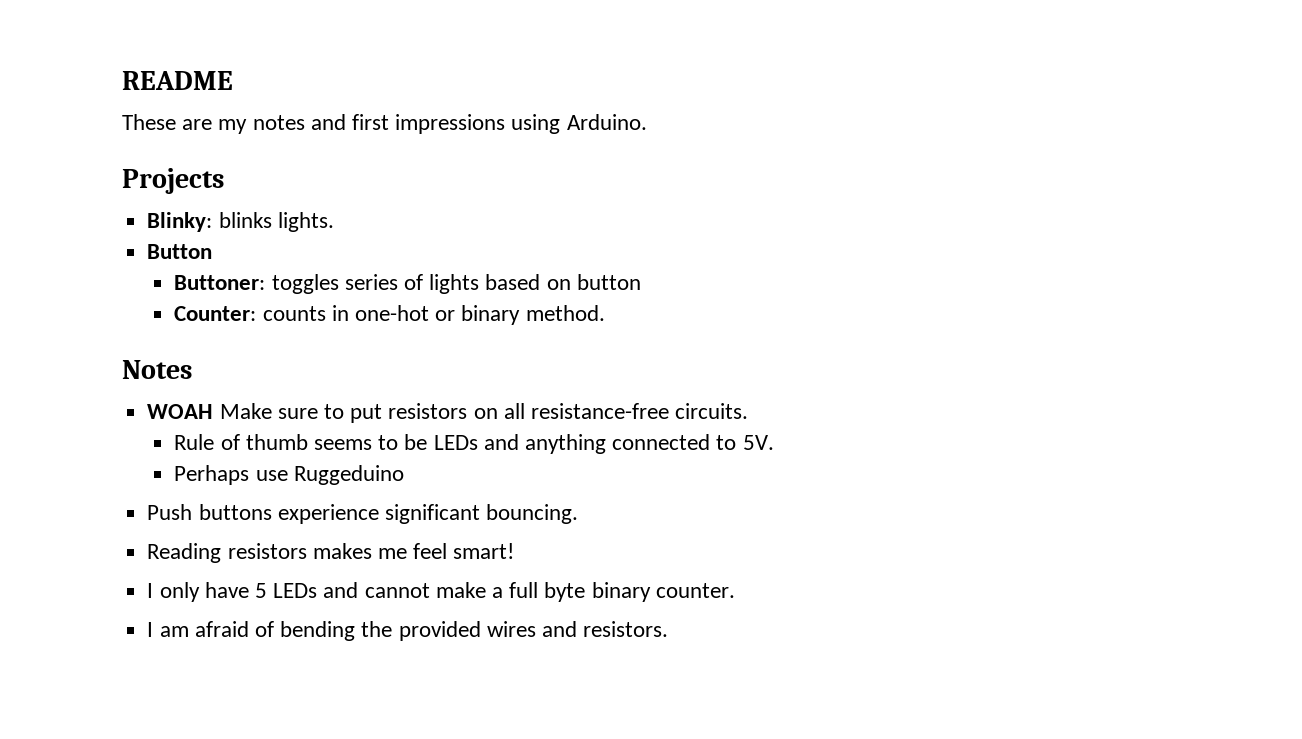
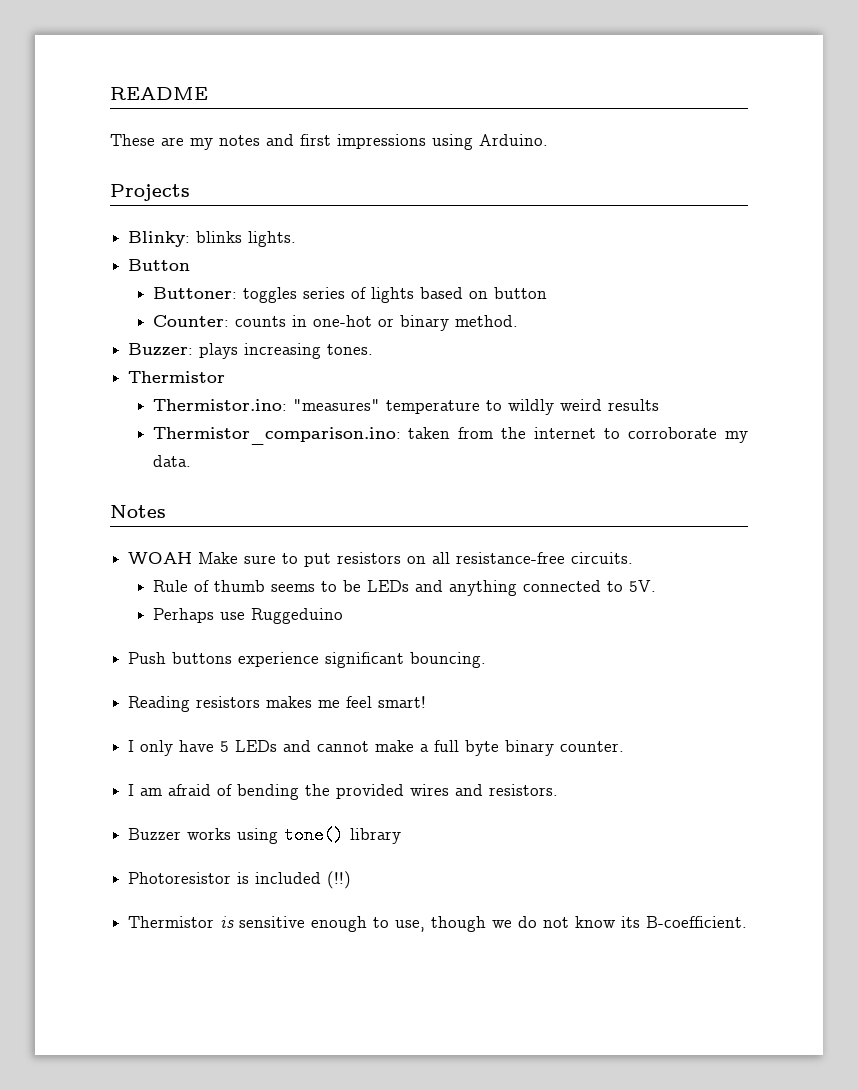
(605, 313) none -> [128,343,374,359] [128,371,226,383] [152,399,659,415] [152,427,748,445] [152,455,191,467] // Buzzer: plays increasing tones. // Thermistor // Thermistor.ino: "measures" temperature to wildly weird results // Thermistor_comparison.ino: taken from the internet to corroborate my data.
(669, 629) none -> [128,826,402,844] [128,871,352,889] [128,916,748,932] // Buzzer works using tone() library // Photoresistor is included (!!) // Thermistor is sensitive enough to use, though we do not know its B-coefficient.

